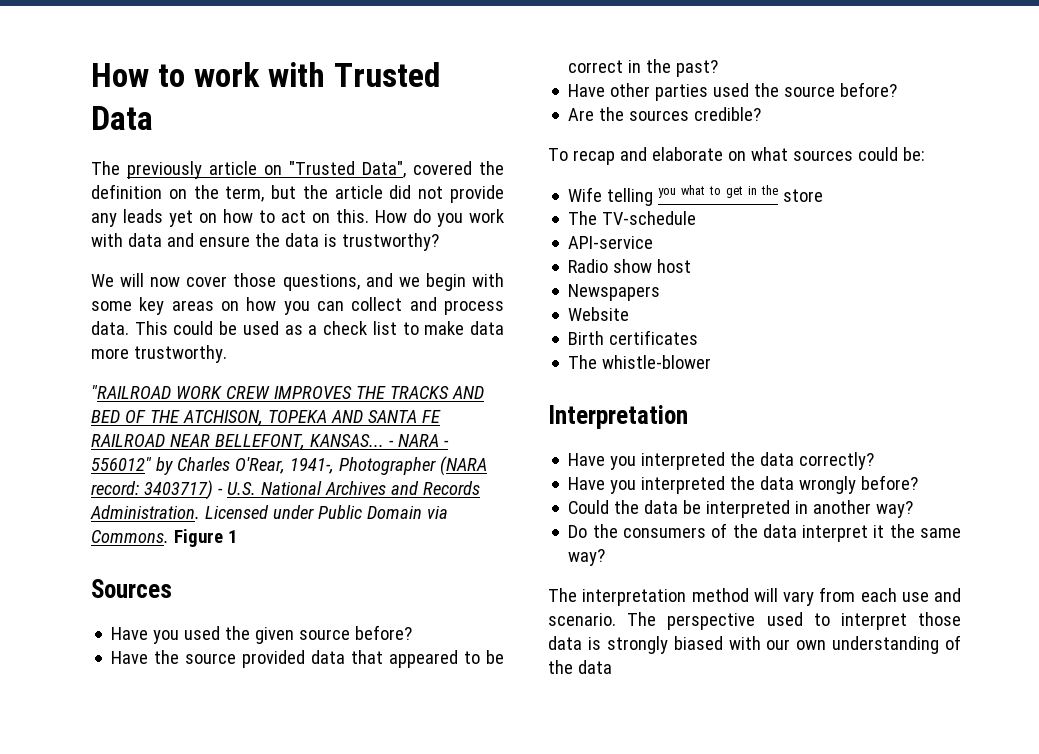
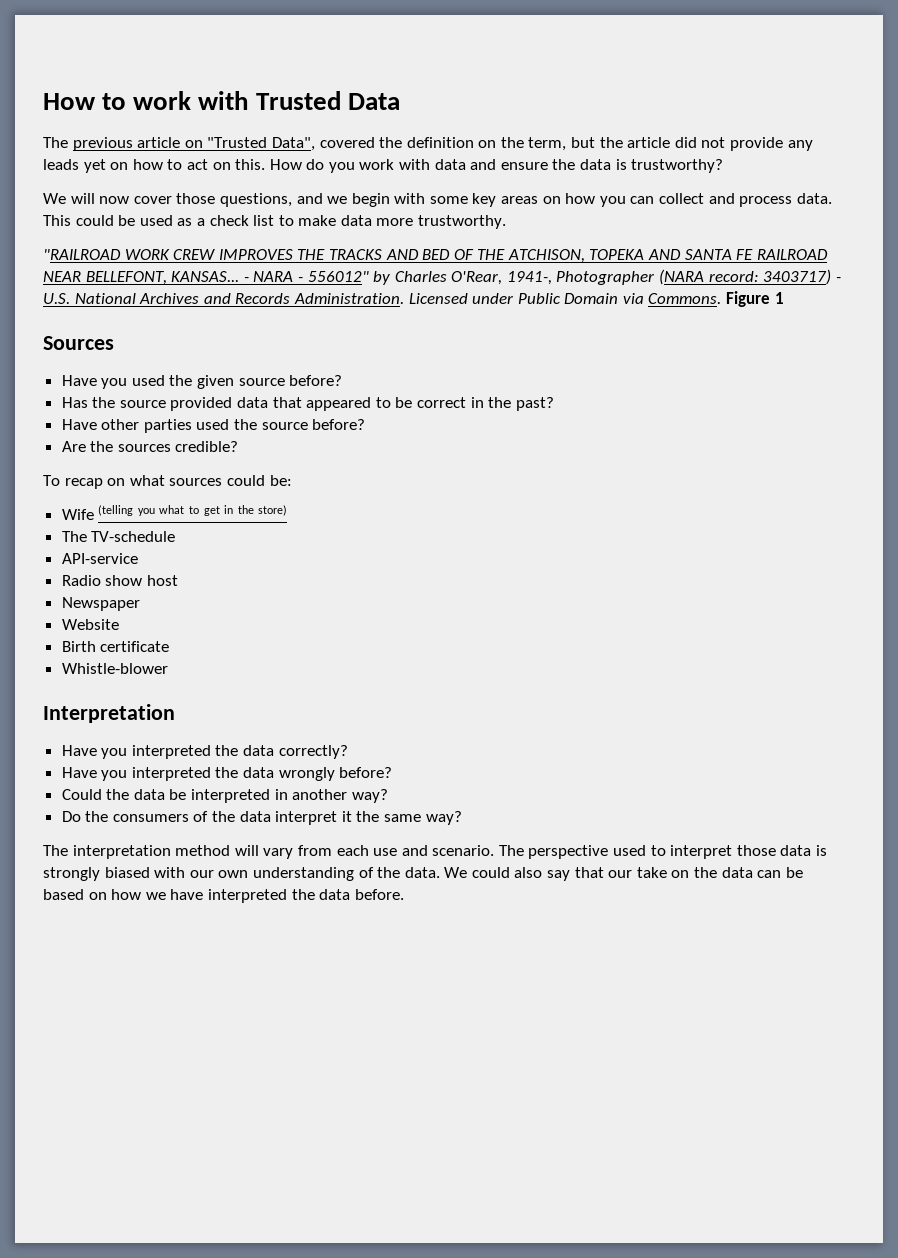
[127,161,202,179] previously -> [72,137,133,151] previous
[111,651,149,664] Have -> [61,397,88,408] Has
[619,147,723,161] and elaborate -> (103, 483) none
[607,188,654,206] telling -> [98,505,134,516] (telling
[783,189,824,202] store -> [258,505,288,516] store)
[568,284,661,301] Newspapers -> [61,597,140,611] Newspaper
[609,330,699,345] [568,355,712,369] certificates // The whistle-blower -> [100,641,170,652] [61,663,168,674] certificate // Whistle-blower
[577,660,612,674] data -> [404,867,803,881] [43,889,404,903] data. We could also say that our take on the data can be based on how we have interpreted the data before.

